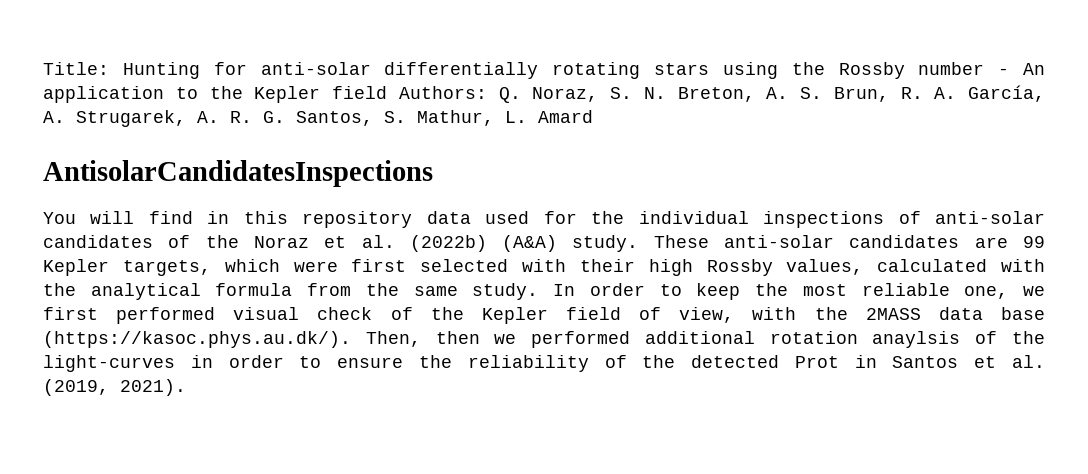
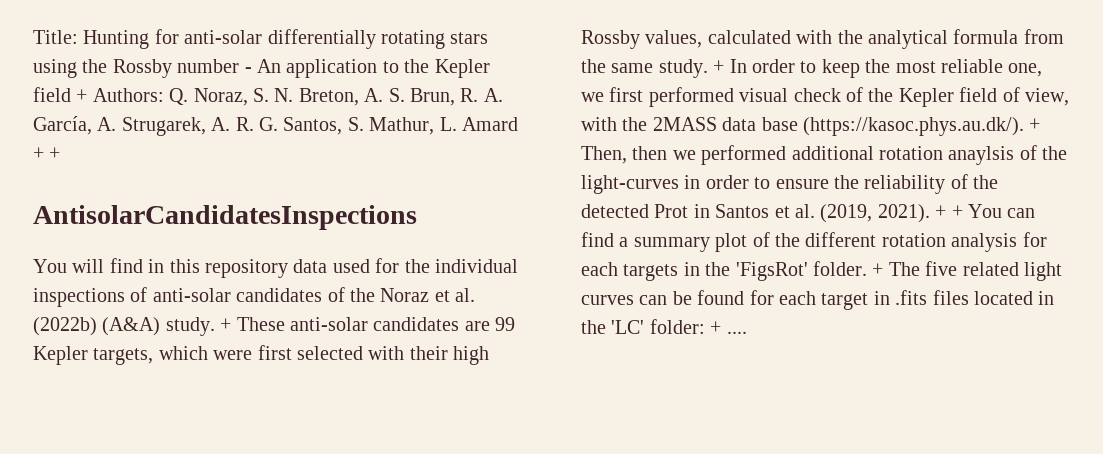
(387, 92) none -> [76,89,88,102] +
(593, 116) none -> [33,147,61,160] + +
(639, 243) none -> [220,318,232,331] +
(539, 291) none -> [713,60,725,73] +
(351, 339) none -> [1029,118,1041,131] +
(186, 387) none -> [935,204,1036,218] [581,232,1047,252] [581,261,1062,281] [581,290,1055,310] [581,319,747,334] + + You can find a summary plot of the different rotation analysis for each targets in the 'FigsRot' folder. + The five related light curves can be found for each target in .fits files located in the 'LC' folder: + ....

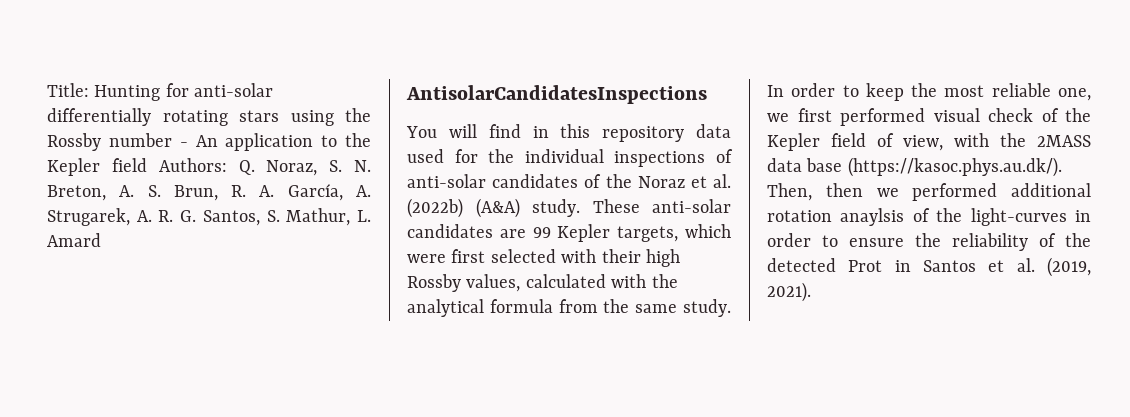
[76,89,88,102] + -> (147, 165) none
[33,147,61,160] + + -> (101, 240) none
[220,318,232,331] + -> (580, 208) none
[713,60,725,73] + -> (731, 308) none
[1029,118,1041,131] + -> (1062, 167) none
[935,204,1036,218] [581,232,1047,252] [581,261,1062,281] [581,290,1055,310] [581,319,747,334] + + You can find a summary plot of the different rotation analysis for each targets in the 'FigsRot' folder. + The five related light curves can be found for each target in .fits files located in the 'LC' folder: + .... -> (811, 292) none

